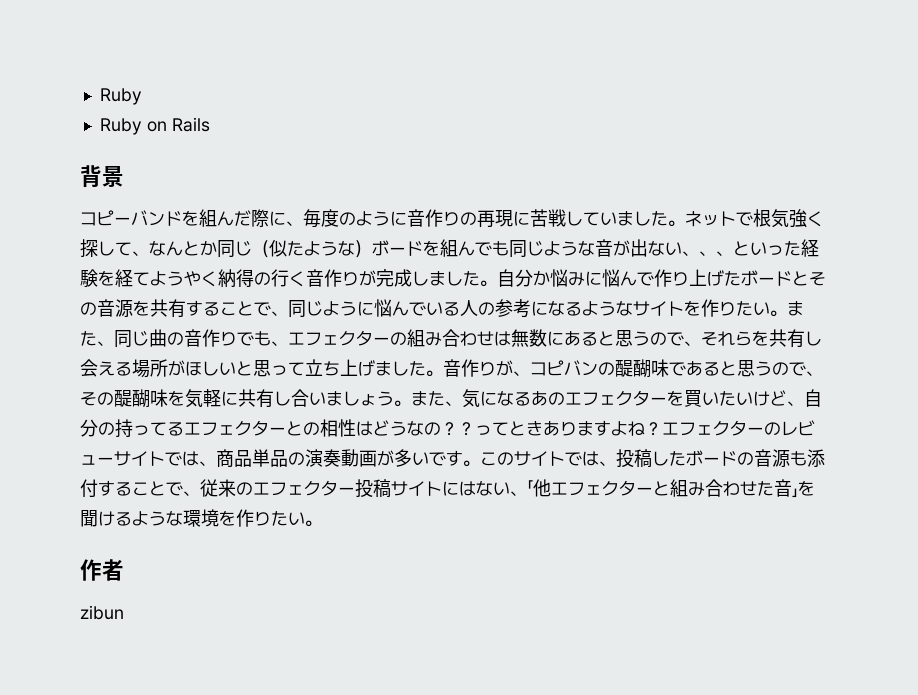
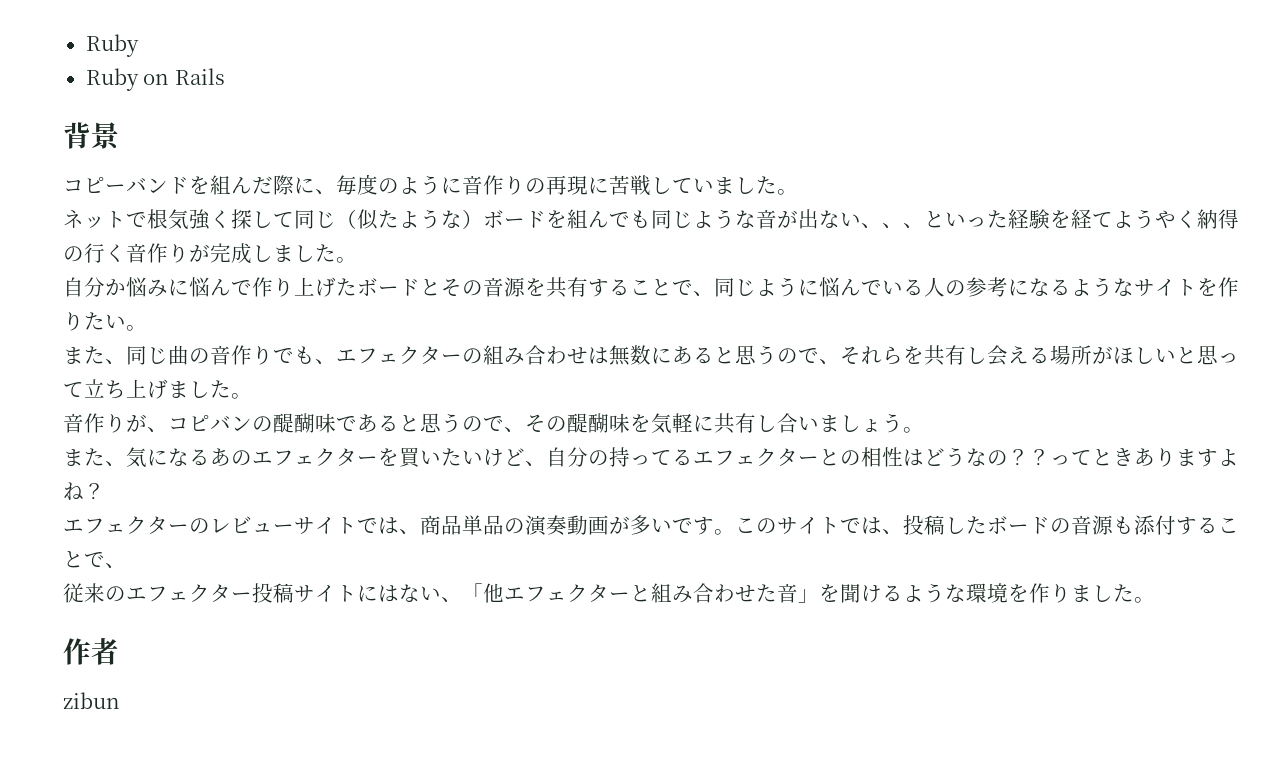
(685, 223) none -> (798, 192) //
[132,240,217,256] 、なんとか -> (294, 219) none
(497, 283) none -> (357, 260) //
(787, 313) none -> (147, 328) //
(443, 373) none -> (252, 396) //
(411, 403) none -> (924, 430) //
(662, 429) none -> (105, 491) //
(200, 493) none -> (126, 566) //
[271,511,305,526] たい -> [1071,584,1134,602] ました

